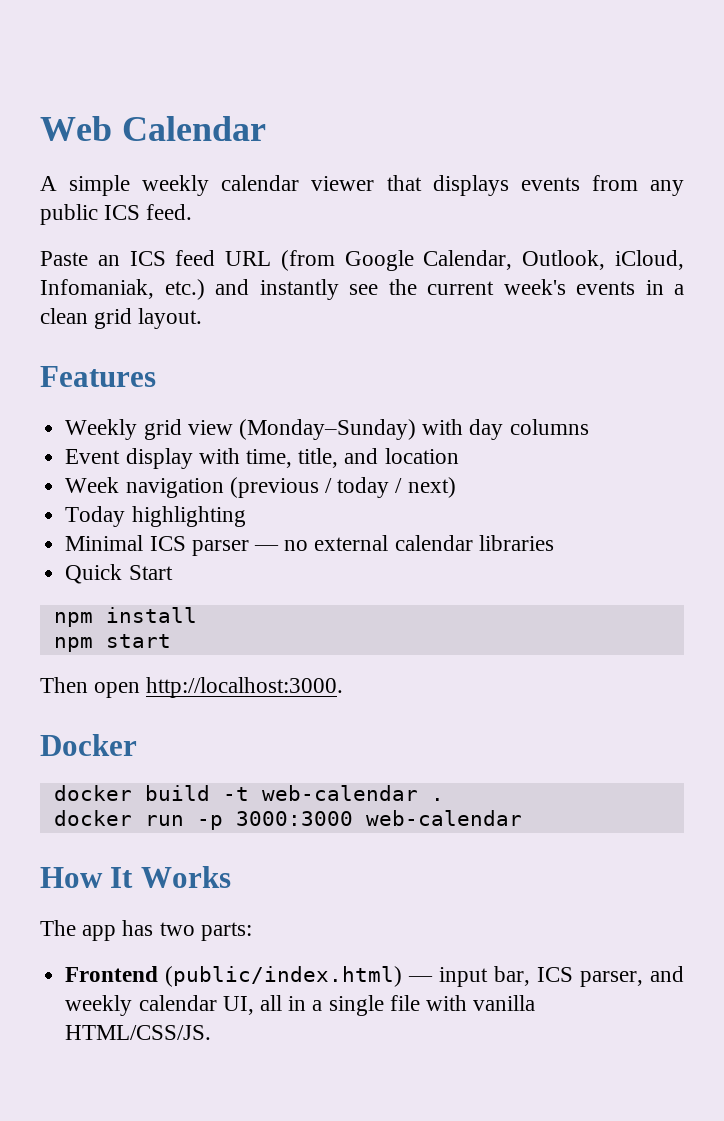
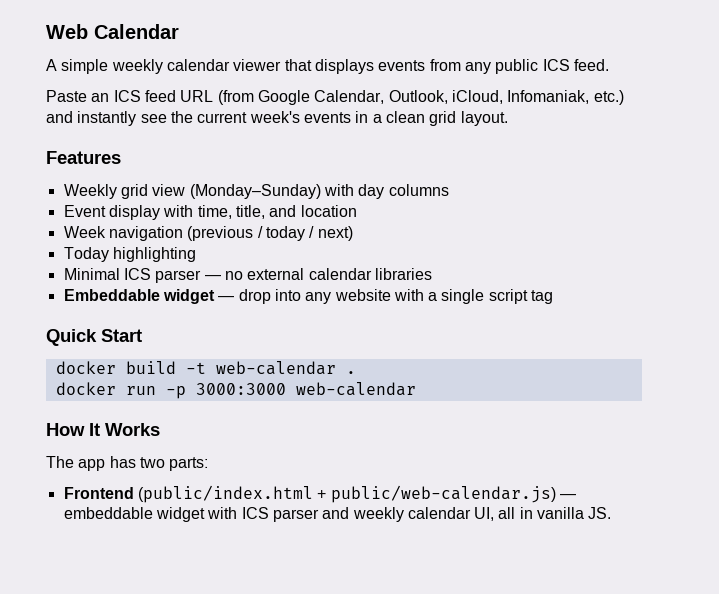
[65,564,173,584] [53,607,197,627] [53,634,171,652] [40,677,344,698] [40,734,137,756] Quick Start // npm install // npm start // Then open http://localhost:3000. // Docker -> [63,289,554,304] [46,329,142,346] Embeddable widget — drop into any website with a single script tag // Quick Start
[165,966,644,987] (public/index.html) — input bar, ICS parser, -> [137,485,576,503] [63,507,319,522] (public/index.html + public/web-calendar.js) — embeddable widget with ICS parser
[312,995,536,1016] [65,1025,212,1040] a single file with vanilla HTML/CSS/JS. -> [537,507,612,519] vanilla JS.

